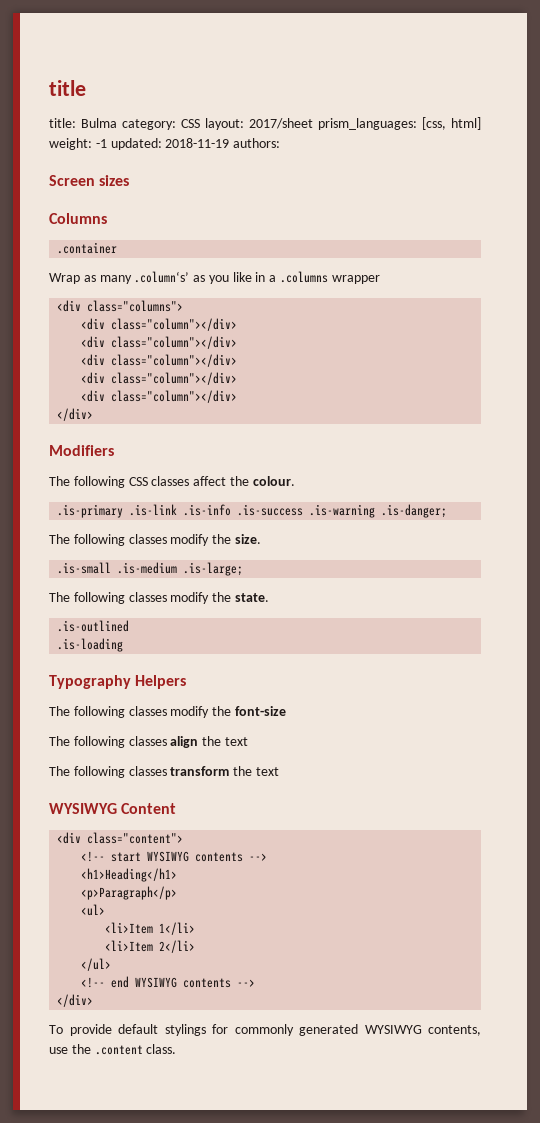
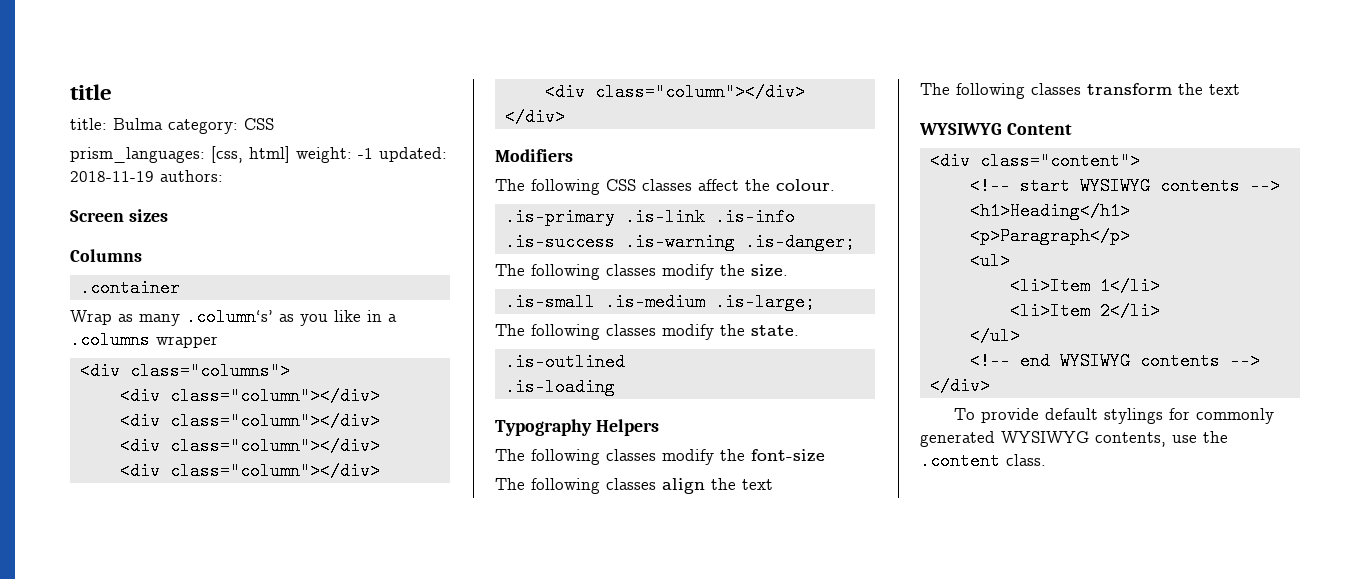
[205,118,313,130] layout: 2017/sheet -> (274, 124) //

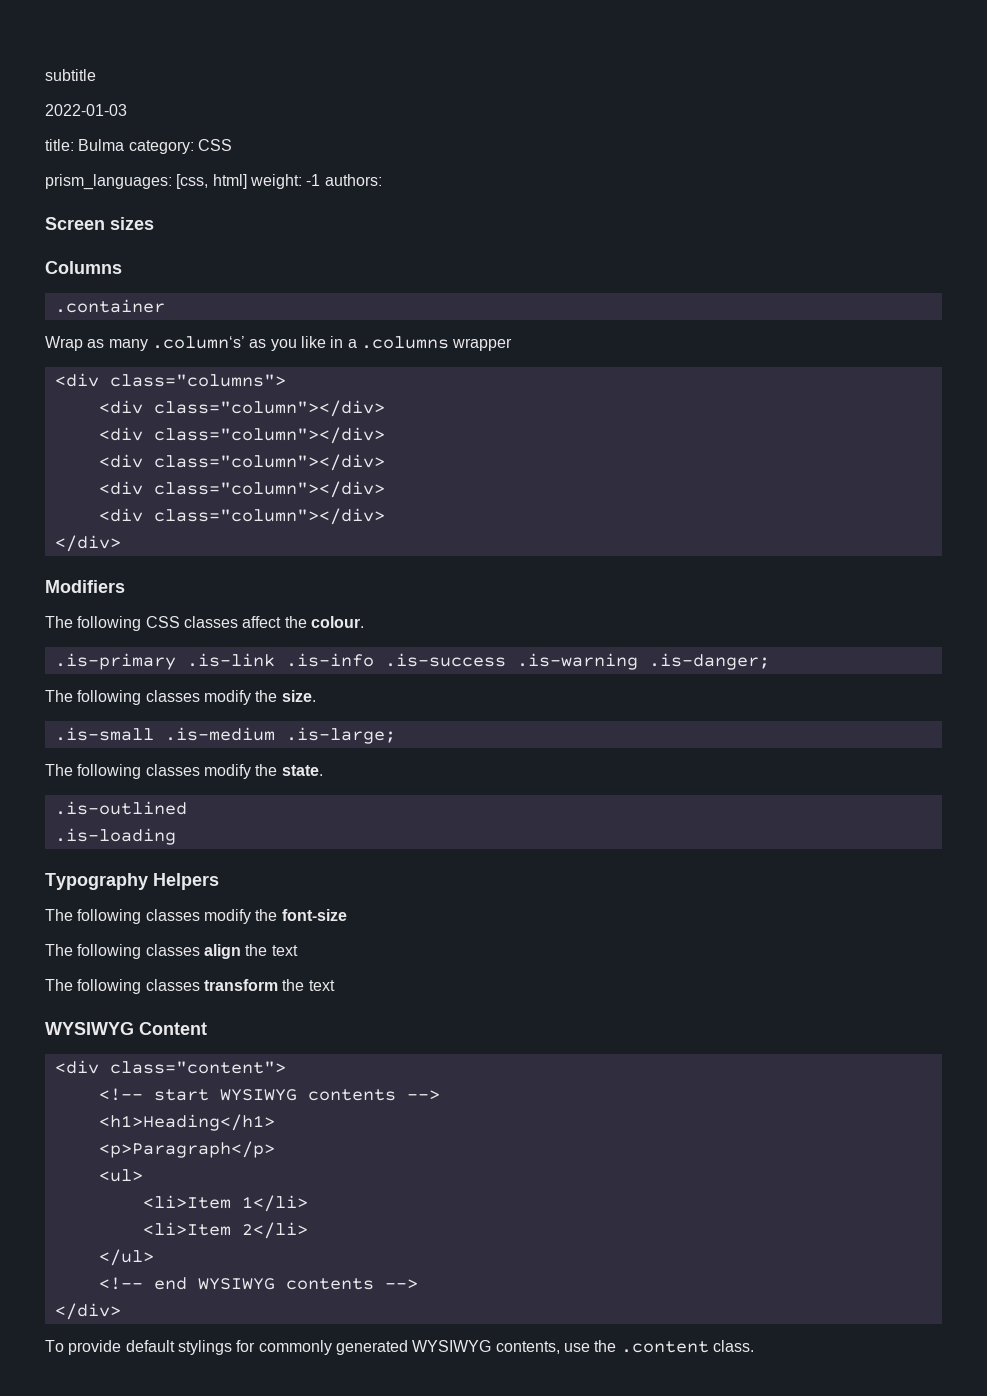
[70,84,112,100] title -> [45,69,96,81] [45,104,127,116] subtitle // 2022-01-03
[379,147,447,162] [70,171,154,182] updated: 2018-11-19 -> (321, 180) none

